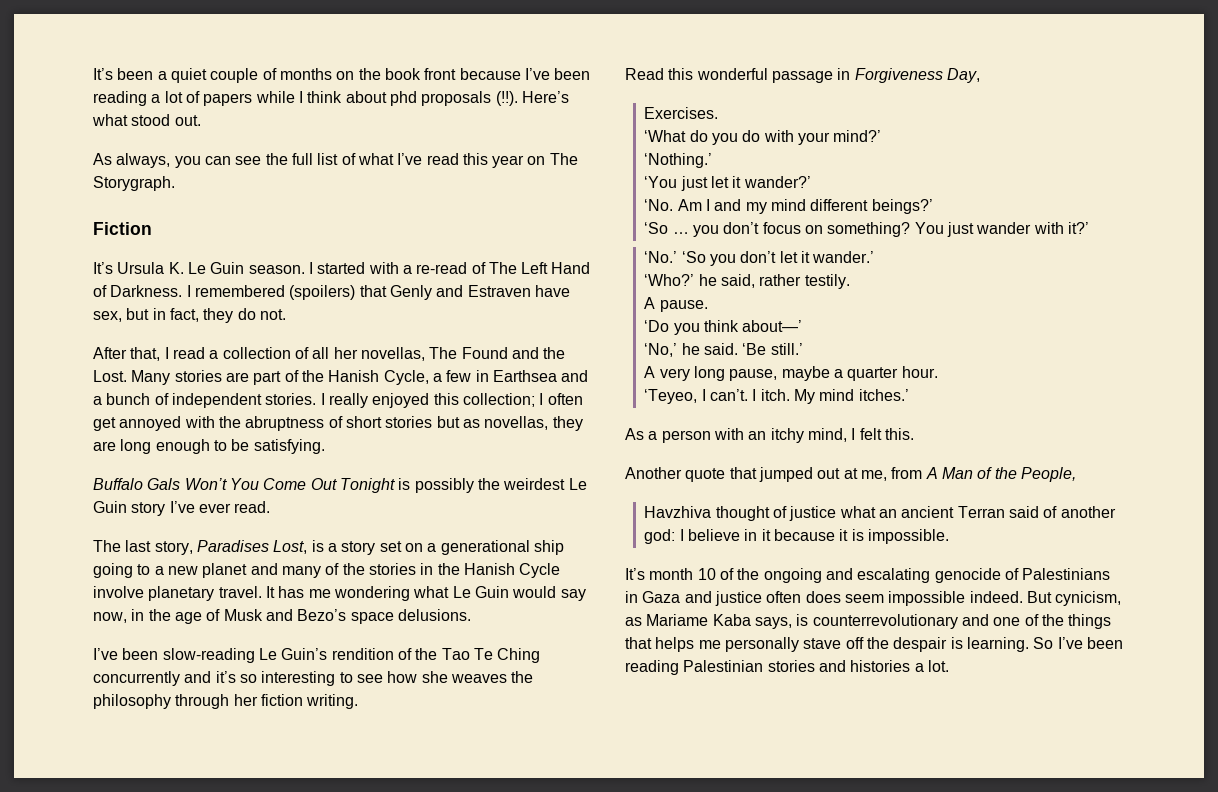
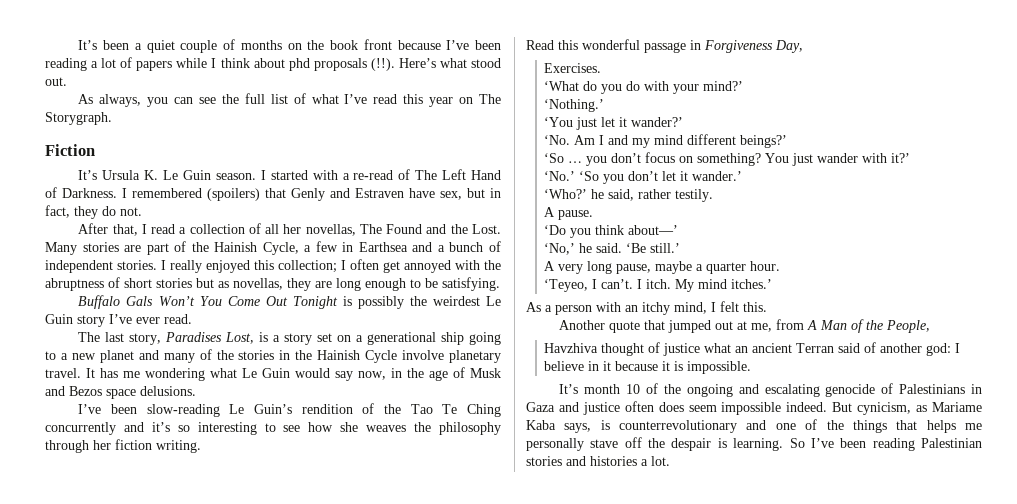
[328,370,380,382] Hanish -> [214,242,258,252] Hainish
[463,563,515,575] Hanish -> [317,350,361,360] Hainish
[297,609,347,621] Bezo’s -> [69,386,102,396] Bezos

